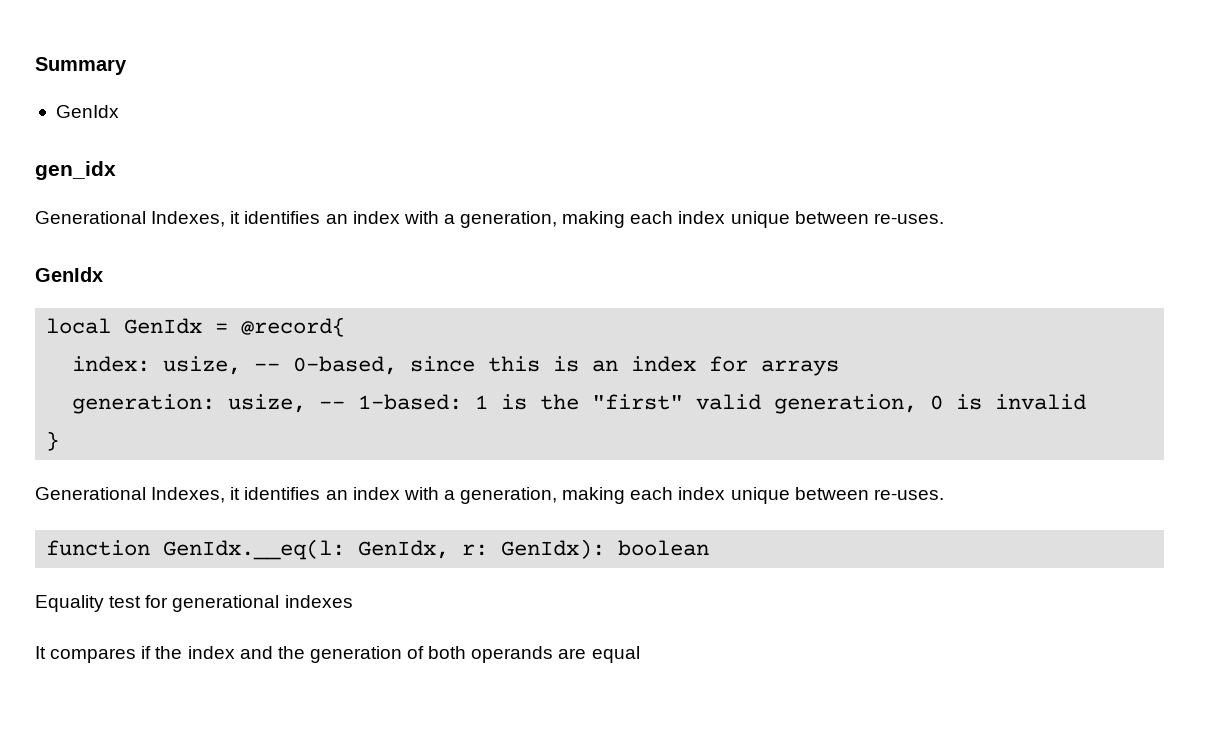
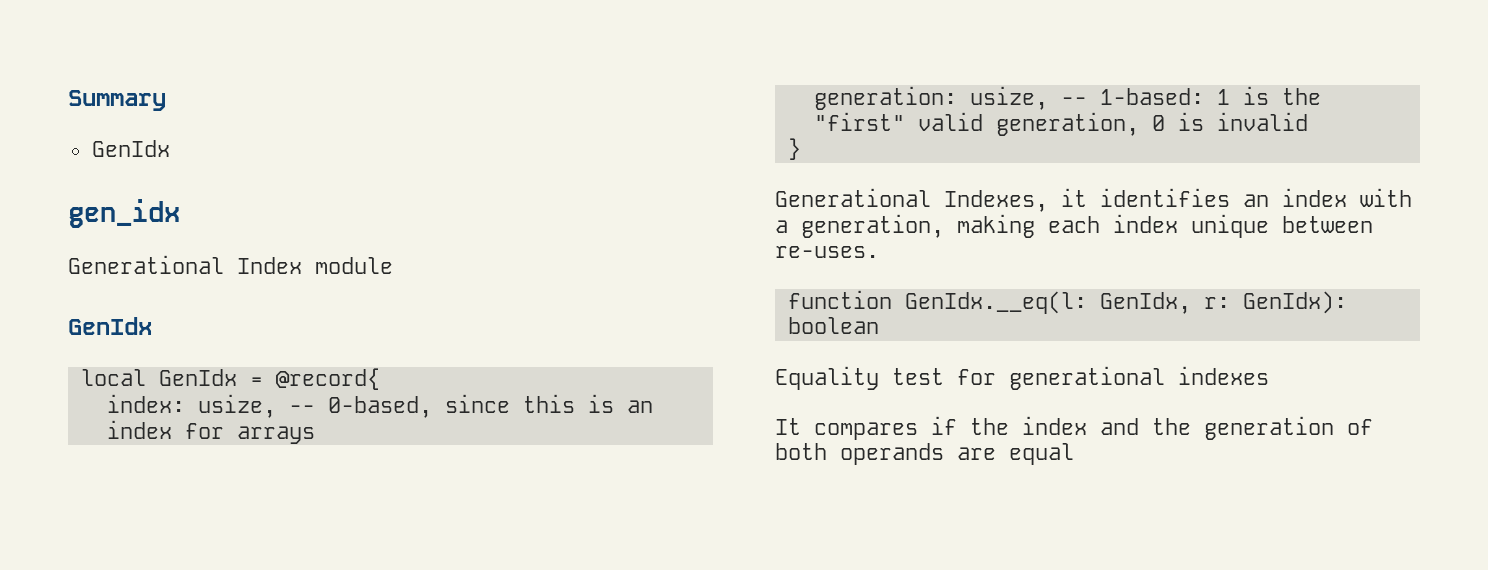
[151,211,944,228] Indexes, it identifies an index with a generation, making each index unique between re-uses. -> [237,257,393,274] Index module

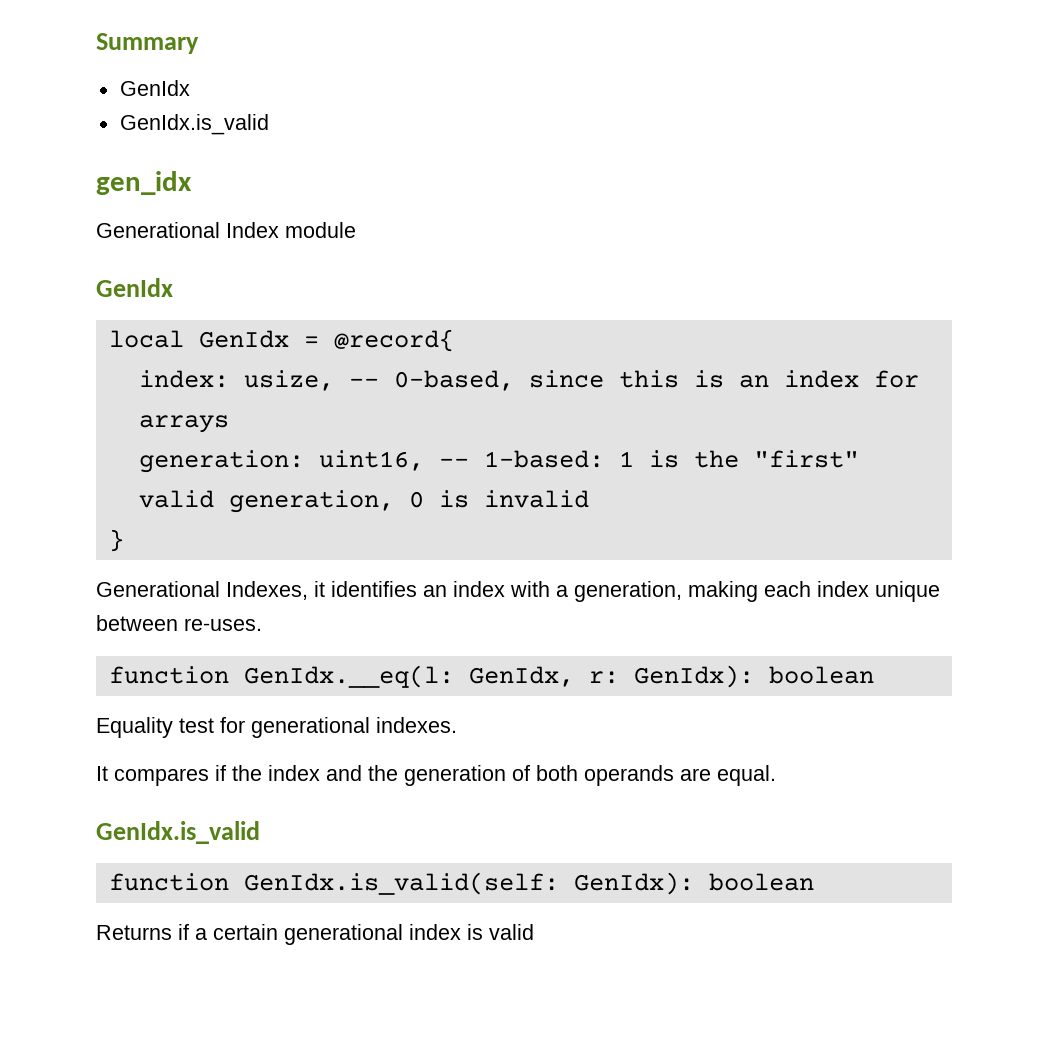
(170, 148) none -> [119,114,269,135] // GenIdx.is_valid
[969,86,1048,110] usize, -> [318,450,424,471] uint16,
[1178,366,1269,385] indexes -> [376,717,457,733] indexes.
[1009,443,1074,465] equal -> [717,765,776,786] [96,821,260,844] [108,872,814,895] [96,924,534,945] equal. // GenIdx.is_valid // function GenIdx.is_valid(self: GenIdx): boolean // Returns if a certain generational index is valid

